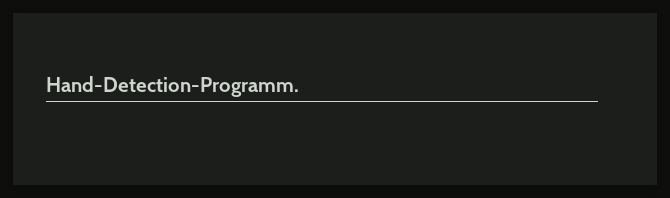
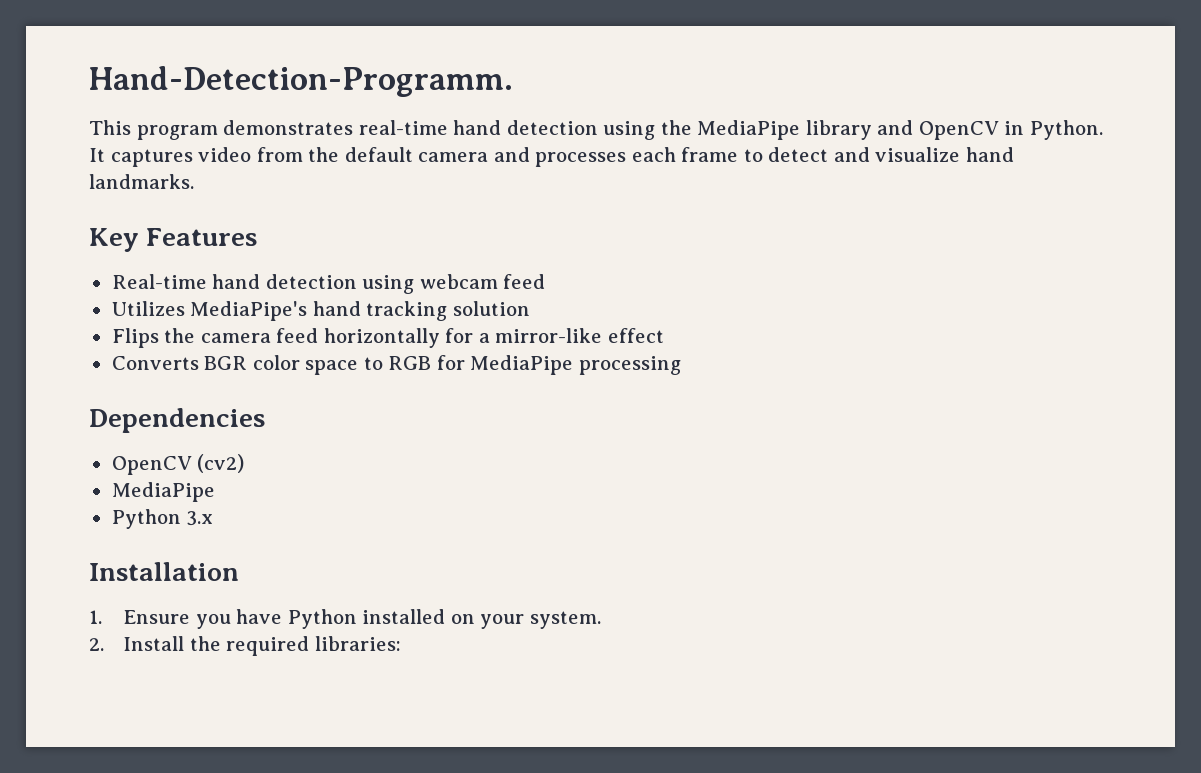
(299, 86) none -> [89,120,1103,140] [89,147,1015,167] [89,174,194,189] [89,228,258,252] [111,274,546,294] [111,301,530,321] [111,328,664,348] [111,355,681,375] [89,408,265,433] [111,454,245,475] [111,482,215,502] [111,509,214,529] [89,562,239,581] [89,609,601,629] [89,636,401,656] // This program demonstrates real-time hand detection using the MediaPipe library and OpenCV in Python. It captures video from the default camera and processes each frame to detect and visualize hand landmarks. // Key Features // Real-time hand detection using webcam feed // Utilizes MediaPipe's hand tracking solution // Flips the camera feed horizontally for a mirror-like effect // Converts BGR color space to RGB for MediaPipe processing // Dependencies // OpenCV (cv2) // MediaPipe // Python 3.x // Installation // 1. Ensure you have Python installed on your system. // 2. Install the required libraries:

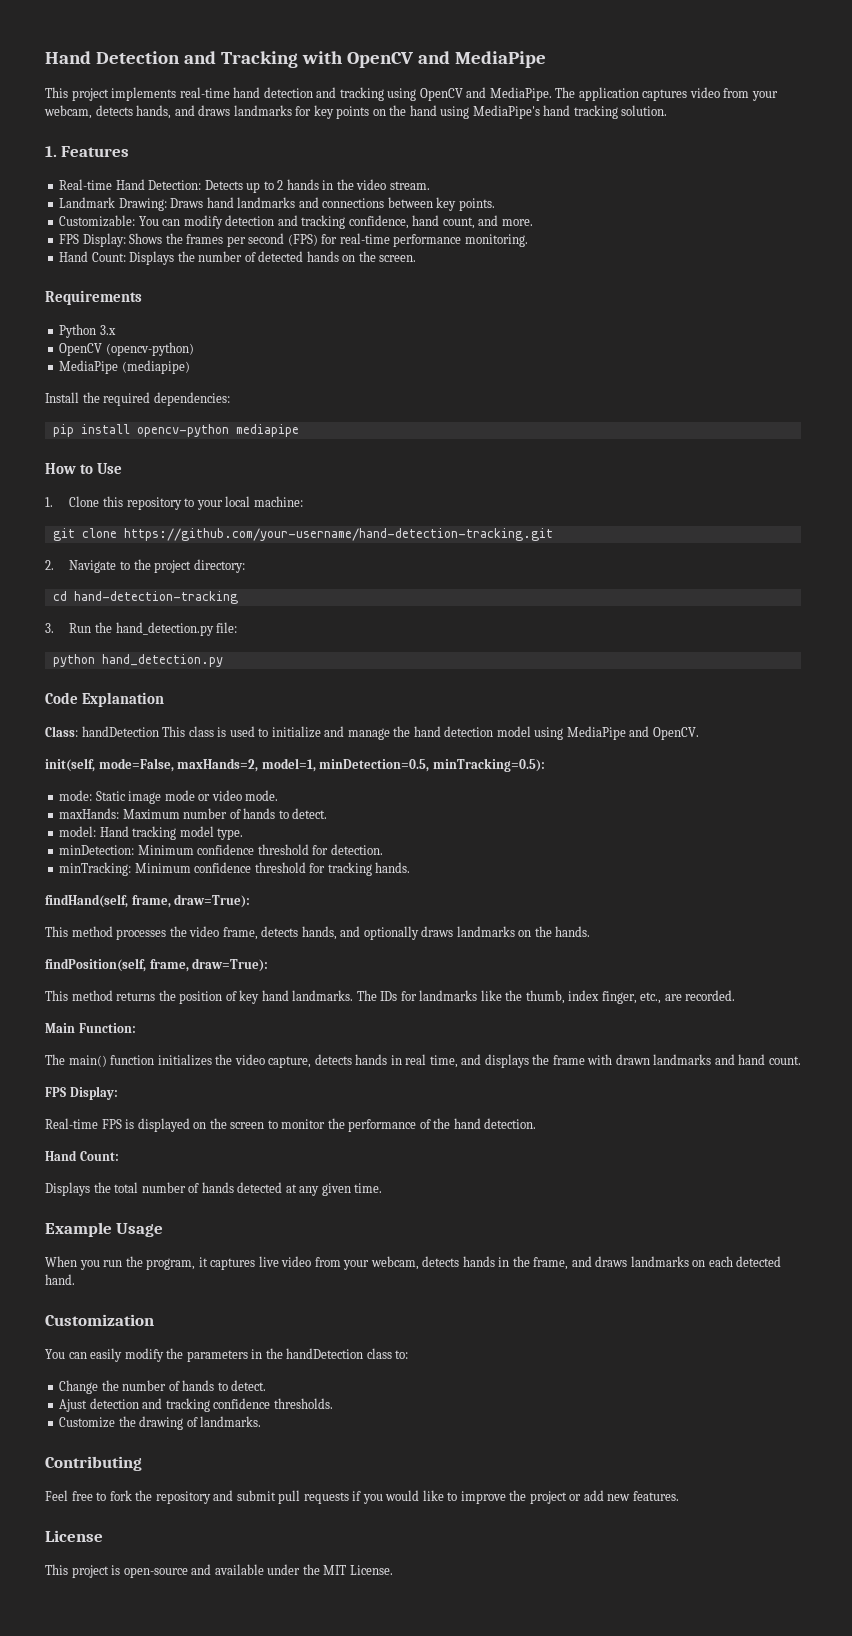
[89,66,513,97] [89,120,354,140] Hand-Detection-Programm. // This program demonstrates -> [45,51,546,68] [45,87,177,101] Hand Detection and Tracking with OpenCV and MediaPipe // This project implements
[603,120,1103,140] [89,147,1015,167] [89,174,194,189] [89,228,258,252] [111,274,546,294] [111,301,530,321] [111,328,664,348] [111,355,681,375] [89,408,265,433] [111,454,245,475] [111,482,215,502] [111,509,214,529] [89,562,239,581] [89,609,601,629] [89,636,401,656] using the MediaPipe library and OpenCV in Python. It captures video from the default camera and processes each frame to detect and visualize hand landmarks. // Key Features // Real-time hand detection using webcam feed // Utilizes MediaPipe's hand tracking solution // Flips the camera feed horizontally for a mirror-like effect // Converts BGR color space to RGB for MediaPipe processing // Dependencies // OpenCV (cv2) // MediaPipe // Python 3.x // Installation // 1. Ensure you have Python installed on your system. // 2. Install the required libraries: -> [316,87,778,101] [44,105,668,119] [45,146,130,157] [59,179,430,193] [59,197,495,211] [59,215,533,229] [59,233,528,247] [59,251,417,265] [45,290,142,305] [59,324,116,338] [59,342,194,356] [59,360,190,374] [45,392,230,406] [52,424,299,437] [45,463,122,474] [45,496,303,510] [52,528,553,541] [45,559,245,573] [52,591,238,604] [45,622,238,636] [52,654,223,667] [45,692,164,707] [45,726,699,740] [45,758,545,772] [59,790,279,804] [59,808,328,819] [59,826,244,840] [59,844,383,855] [59,862,411,876] [45,894,251,908] [45,926,591,940] [45,958,269,972] [45,990,736,1004] [45,1023,136,1033] [45,1054,801,1068] [45,1086,118,1100] [45,1118,537,1132] [45,1150,119,1161] [45,1182,383,1196] [45,1222,164,1237] [45,1256,782,1270] [45,1274,75,1285] [45,1314,154,1326] [45,1348,409,1362] [59,1380,267,1394] [59,1398,333,1412] [59,1416,262,1430] [45,1456,142,1471] [45,1490,679,1504] [45,1530,103,1542] [45,1564,393,1578] and tracking using OpenCV and MediaPipe. The application captures video from your webcam, detects hands, and draws landmarks for key points on the hand using MediaPipe's hand tracking solution. // 1. Features // Real-time Hand Detection: Detects up to 2 hands in the video stream. // Landmark Drawing: Draws hand landmarks and connections between key points. // Customizable: You can modify detection and tracking confidence, hand count, and more. // FPS Display: Shows the frames per second (FPS) for real-time performance monitoring. // Hand Count: Displays the number of detected hands on the screen. // Requirements // Python 3.x // OpenCV (opencv-python) // MediaPipe (mediapipe) // Install the required dependencies: // pip install opencv-python mediapipe // How to Use // 1. Clone this repository to your local machine: // git clone https://github.com/your-username/hand-detection-tracking.git // 2. Navigate to the project directory: // cd hand-detection-tracking // 3. Run the hand_detection.py file: // python hand_detection.py // Code Explanation // Class: handDetection This class is used to initialize and manage the hand detection model using MediaPipe and OpenCV. // init(self, mode=False, maxHands=2, model=1, minDetection=0.5, minTracking=0.5): // mode: Static image mode or video mode. // maxHands: Maximum number of hands to detect. // model: Hand tracking model type. // minDetection: Minimum confidence threshold for detection. // minTracking: Minimum confidence threshold for tracking hands. // findHand(self, frame, draw=True): // This method processes the video frame, detects hands, and optionally draws landmarks on the hands. // findPosition(self, frame, draw=True): // This method returns the position of key hand landmarks. The IDs for landmarks like the thumb, index finger, etc., are recorded. // Main Function: // The main() function initializes the video capture, detects hands in real time, and displays the frame with drawn landmarks and hand count. // FPS Display: // Real-time FPS is displayed on the screen to monitor the performance of the hand detection. // Hand Count: // Displays the total number of hands detected at any given time. // Example Usage // When you run the program, it captures live video from your webcam, detects hands in the frame, and draws landmarks on each detected hand. // Customization // You can easily modify the parameters in the handDetection class to: // Change the number of hands to detect. // Ajust detection and tracking confidence thresholds. // Customize the drawing of landmarks. // Contributing // Feel free to fork the repository and submit pull requests if you would like to improve the project or add new features. // License // This project is open-source and available under the MIT License.

